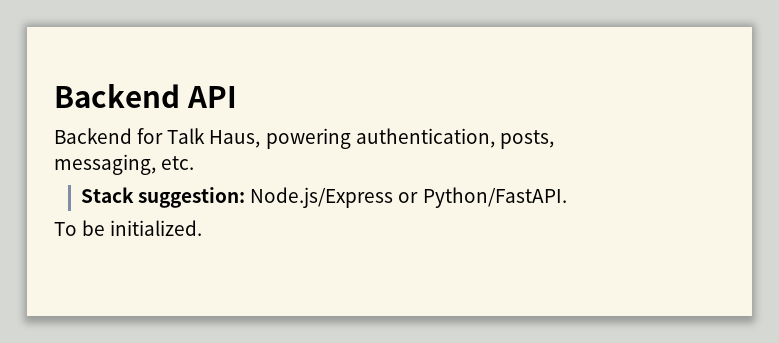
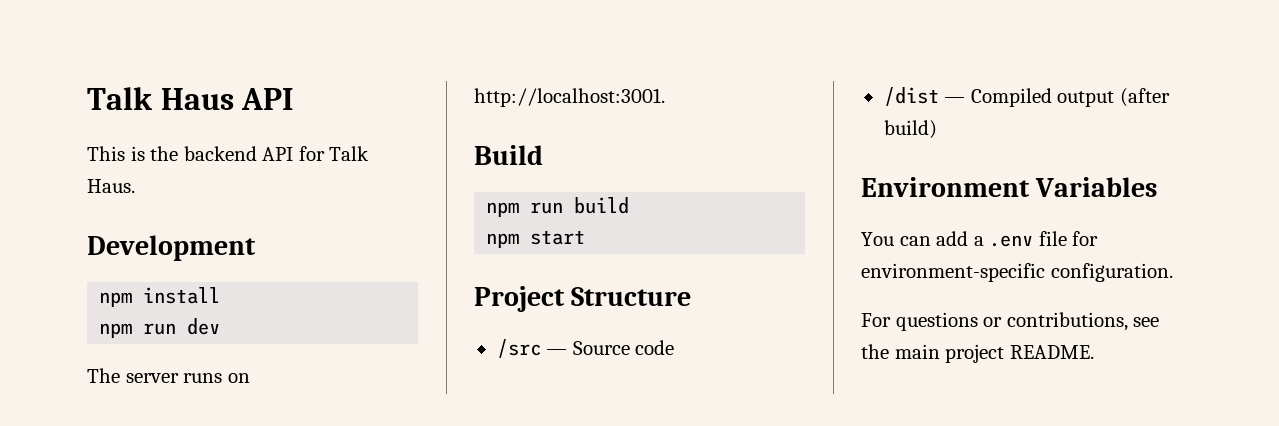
[54,83,180,108] Backend -> [87,87,234,110] Talk Haus
[54,128,554,149] [54,154,195,175] [81,187,567,208] [54,220,203,236] Backend for Talk Haus, powering authentication, posts, messaging, etc. // Stack suggestion: Node.js/Express or Python/FastAPI. // To be initialized. -> [87,146,370,161] [87,179,135,193] [87,235,256,261] [99,287,221,307] [99,318,221,338] [87,368,250,383] [474,88,665,107] [474,145,543,165] [486,197,630,217] [486,230,586,248] [474,286,692,312] [496,339,675,358] [883,87,1170,107] [883,120,937,139] [861,177,1158,197] [861,231,1099,247] [861,263,1173,282] [861,312,1160,331] [861,344,1094,363] This is the backend API for Talk Haus. // Development // npm install // npm run dev // The server runs on http://localhost:3001. // Build // npm run build // npm start // Project Structure // /src — Source code // /dist — Compiled output (after build) // Environment Variables // You can add a .env file for environment-specific configuration. // For questions or contributions, see the main project README.

